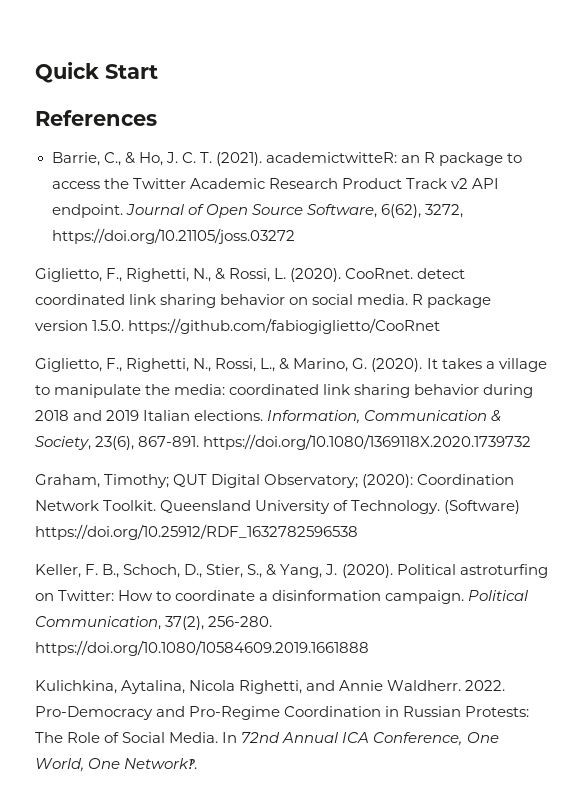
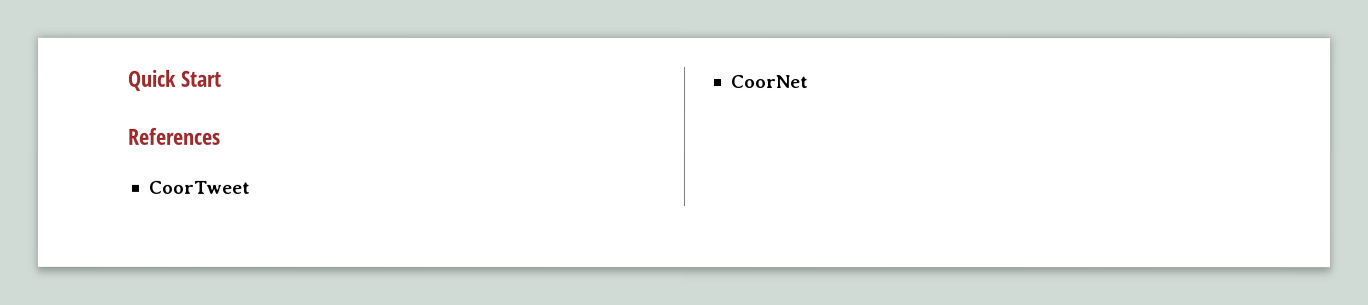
[51,152,523,166] [51,178,499,189] [51,204,463,218] [51,228,295,244] [35,268,466,282] [35,294,492,308] [35,318,441,334] [35,358,547,372] [35,384,534,398] [35,410,502,424] [35,434,532,450] [35,474,515,488] [35,500,521,514] [35,524,358,540] [35,564,548,578] [35,590,529,604] [35,616,273,630] [35,640,369,656] [35,680,506,694] [35,706,530,720] [35,732,499,746] [35,758,198,772] Barrie, C., & Ho, J. C. T. (2021). academictwitteR: an R package to access the Twitter Academic Research Product Track v2 API endpoint. Journal of Open Source Software, 6(62), 3272, https://doi.org/10.21105/joss.03272 // Giglietto, F., Righetti, N., & Rossi, L. (2020). CooRnet. detect coordinated link sharing behavior on social media. R package version 1.5.0. https://github.com/fabiogiglietto/CooRnet // Giglietto, F., Righetti, N., Rossi, L., & Marino, G. (2020). It takes a village to manipulate the media: coordinated link sharing behavior during 2018 and 2019 Italian elections. Information, Communication & Society, 23(6), 867-891. https://doi.org/10.1080/1369118X.2020.1739732 // Graham, Timothy; QUT Digital Observatory; (2020): Coordination Network Toolkit. Queensland University of Technology. (Software) https://doi.org/10.25912/RDF_1632782596538 // Keller, F. B., Schoch, D., Stier, S., & Yang, J. (2020). Political astroturfing on Twitter: How to coordinate a disinformation campaign. Political Communication, 37(2), 256-280. https://doi.org/10.1080/10584609.2019.1661888 // Kulichkina, Aytalina, Nicola Righetti, and Annie Waldherr. 2022. Pro-Democracy and Pro-Regime Coordination in Russian Protests: The Role of Social Media. In 72nd Annual ICA Conference, One World, One Network‽. -> [147,180,250,194] [730,75,809,89] CoorTweet // CoorNet

